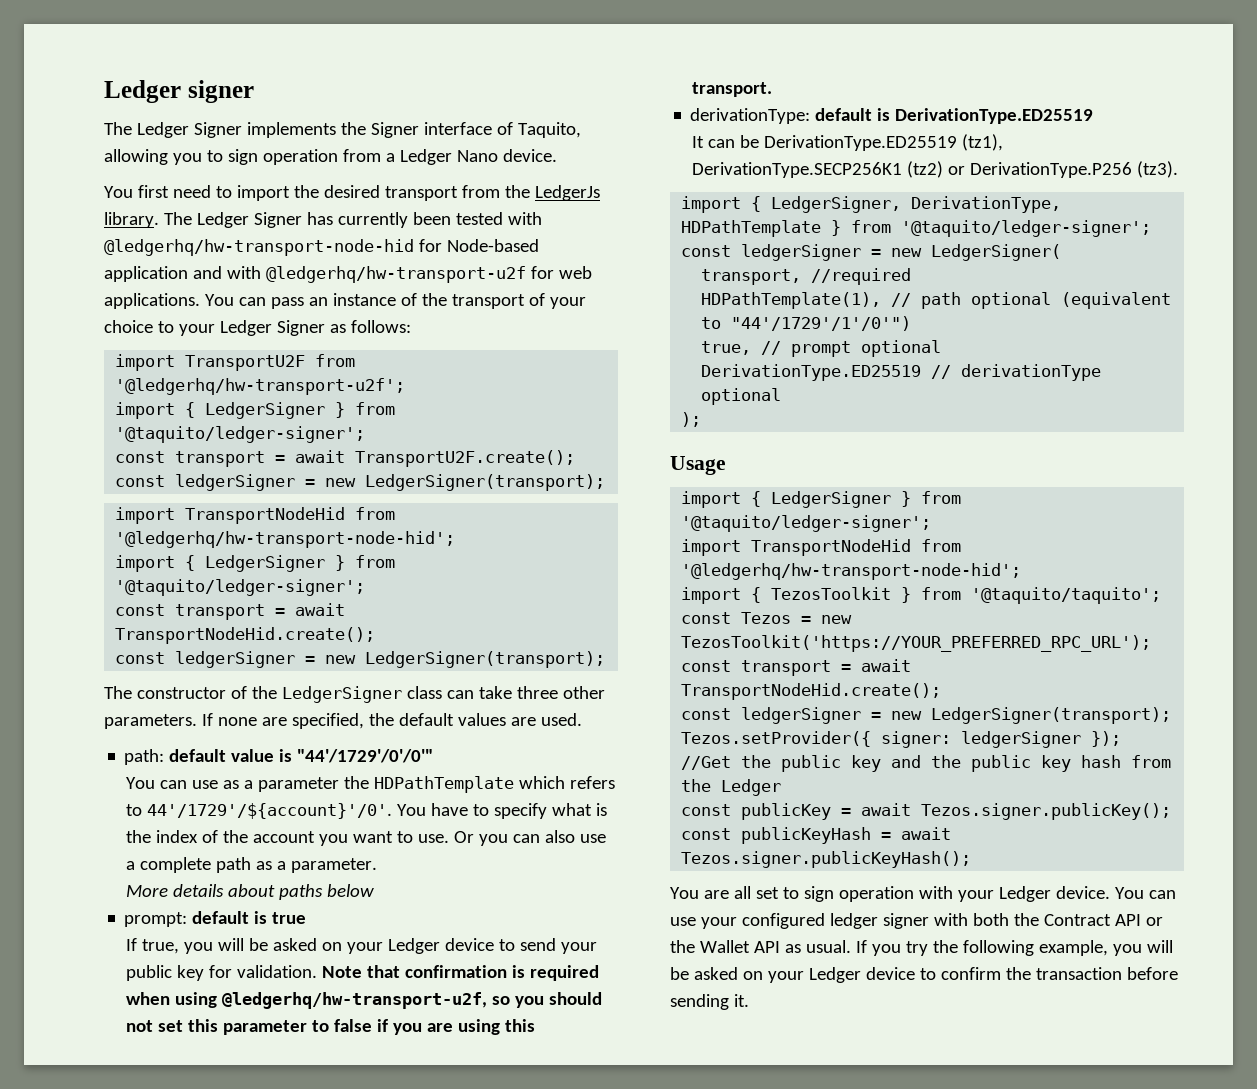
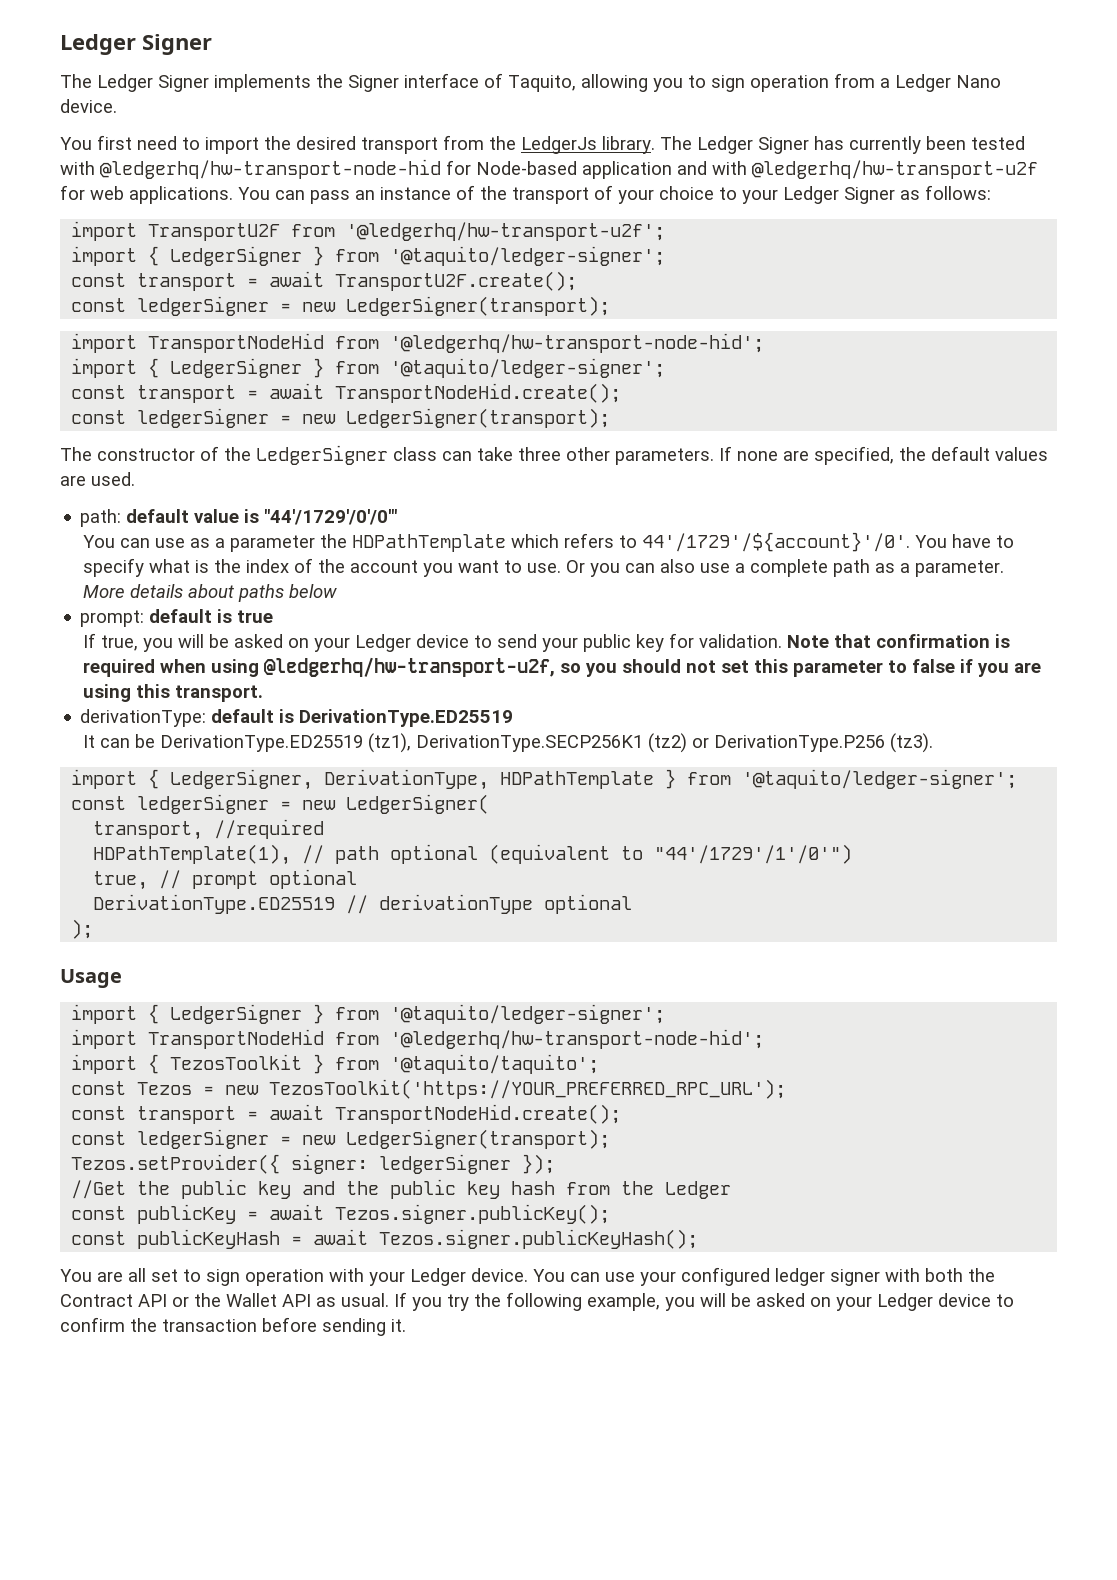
[104,80,254,103] Ledger signer -> [60,34,212,55] Ledger Signer

